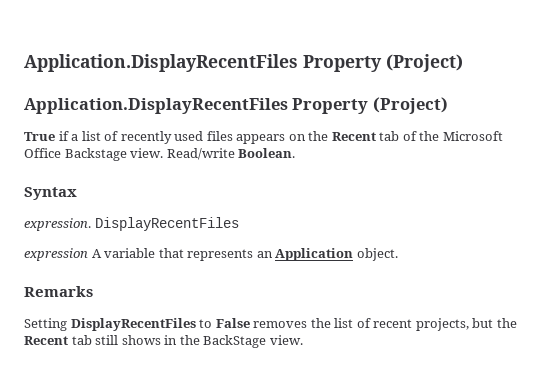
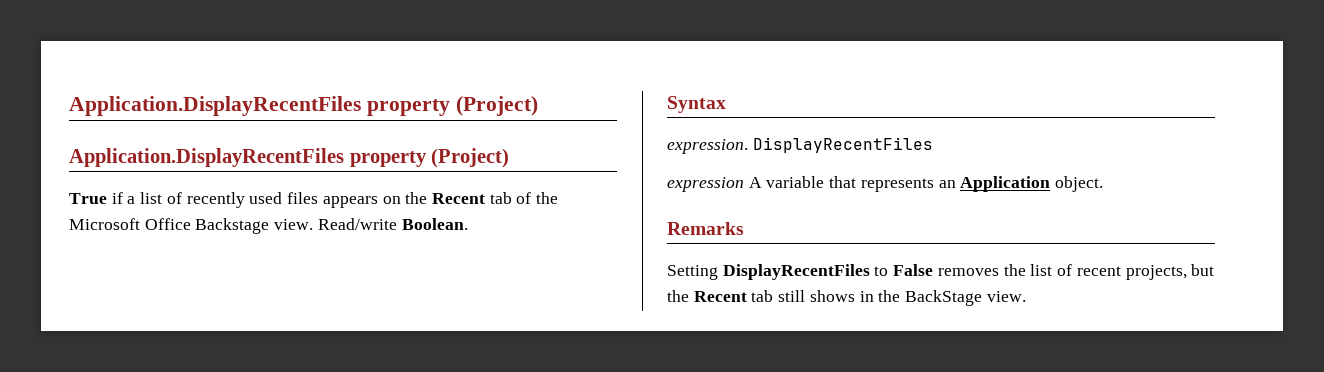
[24,54,382,72] Application.DisplayRecentFiles Property -> [69,96,450,116] Application.DisplayRecentFiles property
[292,98,369,114] Property -> [349,151,427,167] property

